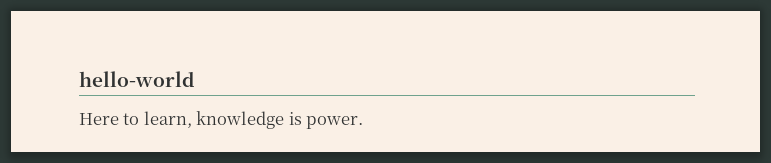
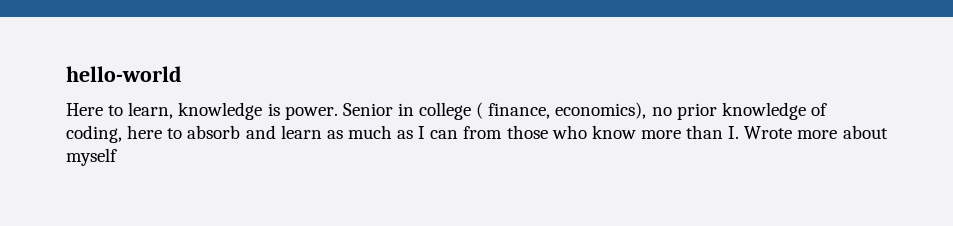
(364, 122) none -> [342,102,827,120] [66,125,888,143] [66,148,117,166] Senior in college ( finance, economics), no prior knowledge of coding, here to absorb and learn as much as I can from those who know more than I. Wrote more about myself

